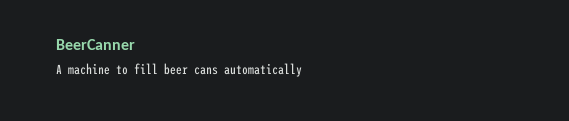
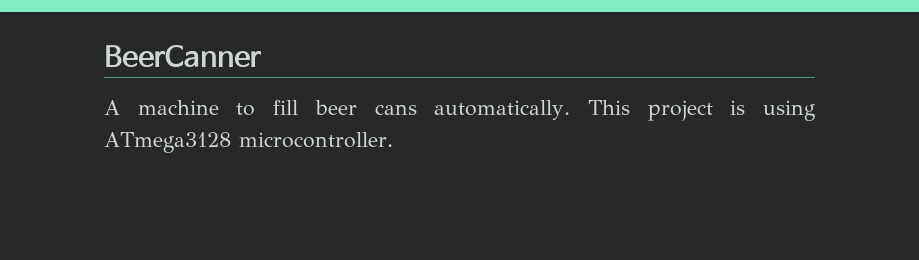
[224,63,302,77] automatically -> [434,100,816,121] [104,132,393,153] automatically. This project is using ATmega3128 microcontroller.

